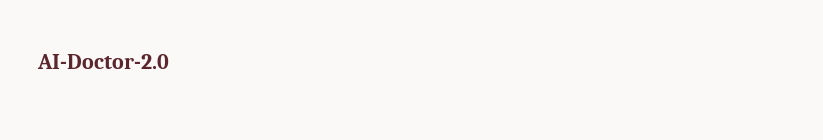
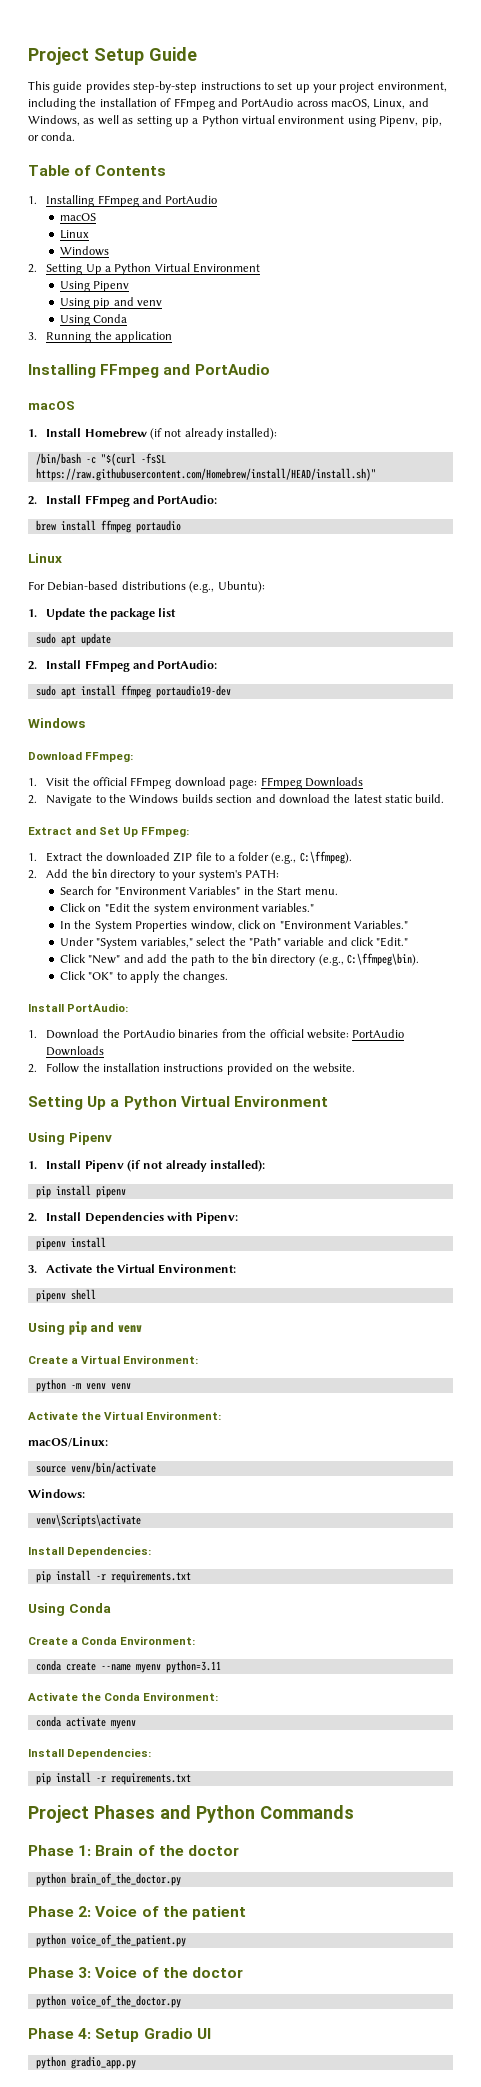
[37,54,169,69] AI-Doctor-2.0 -> [28,47,197,65] [28,81,447,93] [28,98,429,110] [28,115,442,127] [28,132,76,141] [28,165,167,176] [28,195,218,207] [60,213,97,221] [60,230,90,239] [60,246,110,256] [28,263,261,275] [60,281,130,292] [60,297,163,309] [60,314,128,326] [28,331,173,343] [28,364,270,378] [28,401,75,410] [28,428,278,440] [35,453,166,466] [35,468,376,481] [28,495,218,507] [35,520,181,533] [28,553,62,563] [28,581,265,593] [28,608,177,620] [35,633,111,646] [28,660,218,672] [35,685,231,698] [28,718,85,728] [28,752,134,762] [28,777,363,789] [28,794,445,806] [28,827,190,837] [28,851,352,864] [28,868,279,881] [60,886,338,896] [60,903,315,915] [60,920,409,932] [60,937,409,949] [60,953,420,966] [60,971,228,983] [28,1003,129,1012] [28,1029,405,1039] [46,1046,105,1056] [28,1063,355,1075] [28,1096,328,1110] [28,1132,112,1145] [28,1160,266,1172] [35,1185,126,1198] [28,1212,239,1224] [35,1237,106,1250] [28,1264,237,1274] [35,1289,96,1302] [28,1321,142,1335] [28,1355,199,1364] [35,1379,131,1392] [28,1411,222,1420] [28,1437,108,1447] [35,1462,156,1474] [28,1489,85,1498] [35,1514,141,1527] [28,1546,152,1557] [35,1570,191,1583] [28,1603,111,1616] [28,1636,196,1645] [35,1660,221,1673] [28,1692,219,1701] [35,1716,136,1729] [28,1748,152,1759] [35,1772,191,1785] [28,1805,354,1823] [28,1845,239,1856] [35,1873,181,1886] [28,1906,246,1920] [35,1934,186,1947] [28,1967,243,1978] [35,1995,181,2008] [28,2028,211,2042] [35,2056,136,2069] Project Setup Guide // This guide provides step-by-step instructions to set up your project environment, including the installation of FFmpeg and PortAudio across macOS, Linux, and Windows, as well as setting up a Python virtual environment using Pipenv, pip, or conda. // Table of Contents // 1. Installing FFmpeg and PortAudio // macOS // Linux // Windows // 2. Setting Up a Python Virtual Environment // Using Pipenv // Using pip and venv // Using Conda // 3. Running the application // Installing FFmpeg and PortAudio // macOS // 1. Install Homebrew (if not already installed): // /bin/bash -c "$(curl -fsSL https://raw.githubusercontent.com/Homebrew/install/HEAD/install.sh)" // 2. Install FFmpeg and PortAudio: // brew install ffmpeg portaudio // Linux // For Debian-based distributions (e.g., Ubuntu): // 1. Update the package list // sudo apt update // 2. Install FFmpeg and PortAudio: // sudo apt install ffmpeg portaudio19-dev // Windows // Download FFmpeg: // 1. Visit the official FFmpeg download page: FFmpeg Downloads // 2. Navigate to the Windows builds section and download the latest static build. // Extract and Set Up FFmpeg: // 1. Extract the downloaded ZIP file to a folder (e.g., C:\ffmpeg). // 2. Add the bin directory to your system's PATH: // Search for "Environment Variables" in the Start menu. // Click on "Edit the system environment variables." // In the System Properties window, click on "Environment Variables." // Under "System variables," select the "Path" variable and click "Edit." // Click "New" and add the path to the bin directory (e.g., C:\ffmpeg\bin). // Click "OK" to apply the changes. // Install PortAudio: // 1. Download the PortAudio binaries from the official website: PortAudio Downloads // 2. Follow the installation instructions provided on the website. // Setting Up a Python Virtual Environment // Using Pipenv // 1. Install Pipenv (if not already installed): // pip install pipenv // 2. Install Dependencies with Pipenv: // pipenv install // 3. Activate the Virtual Environment: // pipenv shell // Using pip and venv // Create a Virtual Environment: // python -m venv venv // Activate the Virtual Environment: // macOS/Linux: // source venv/bin/activate // Windows: // venv\Scripts\activate // Install Dependencies: // pip install -r requirements.txt // Using Conda // Create a Conda Environment: // conda create --name myenv python=3.11 // Activate the Conda Environment: // conda activate myenv // Install Dependencies: // pip install -r requirements.txt // Project Phases and Python Commands // Phase 1: Brain of the doctor // python brain_of_the_doctor.py // Phase 2: Voice of the patient // python voice_of_the_patient.py // Phase 3: Voice of the doctor // python voice_of_the_doctor.py // Phase 4: Setup Gradio UI // python gradio_app.py

